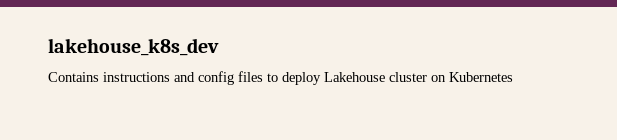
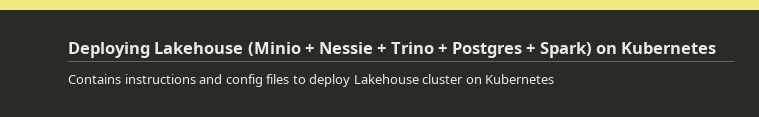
[48,38,219,56] lakehouse_k8s_dev -> [68,42,717,58] Deploying Lakehouse (Minio + Nessie + Trino + Postgres + Spark) on Kubernetes

